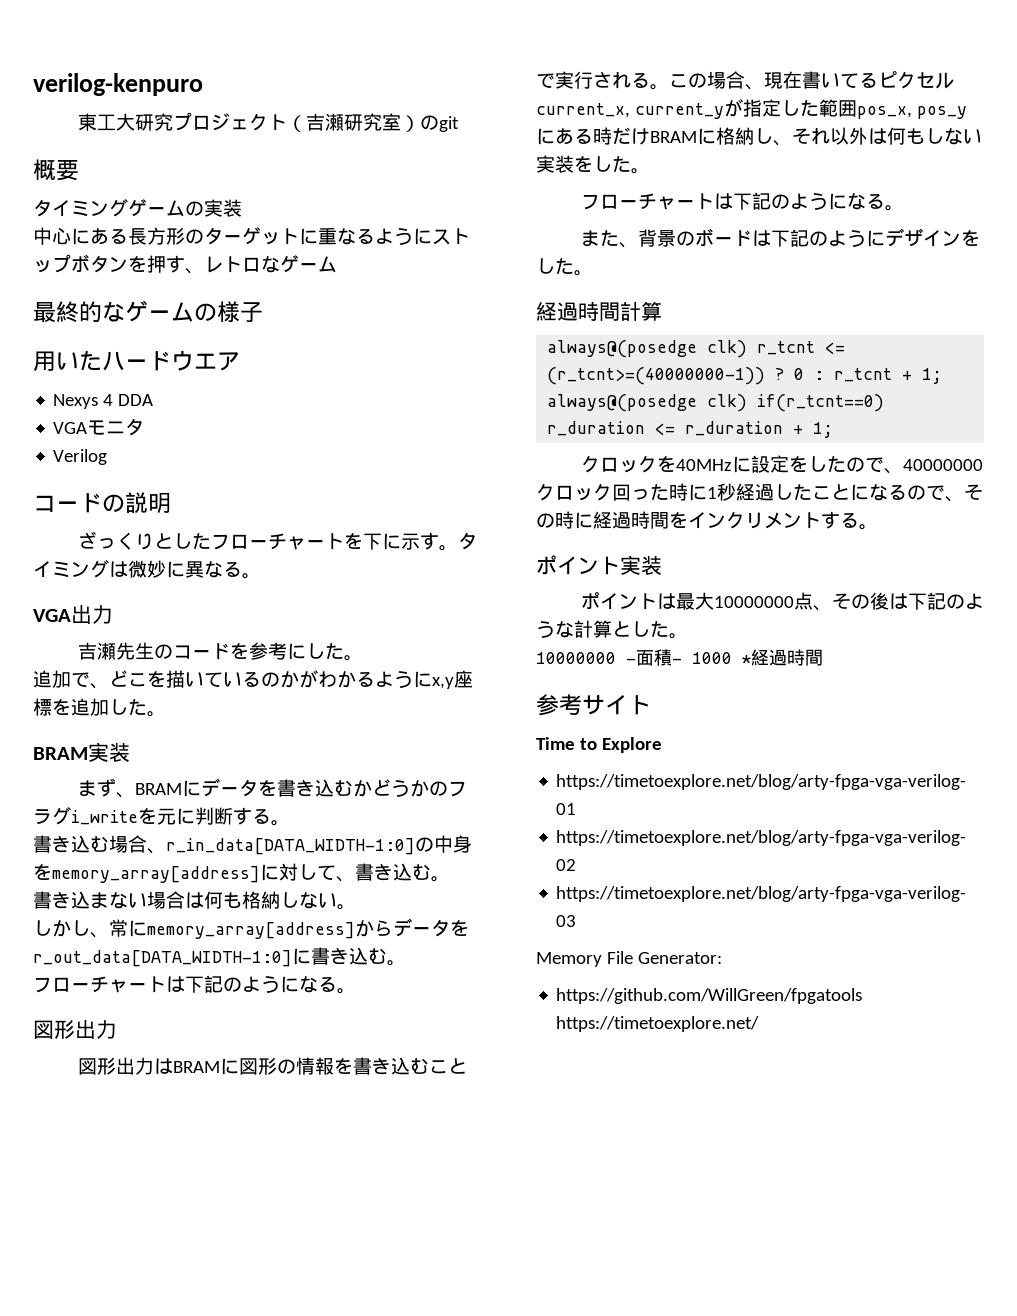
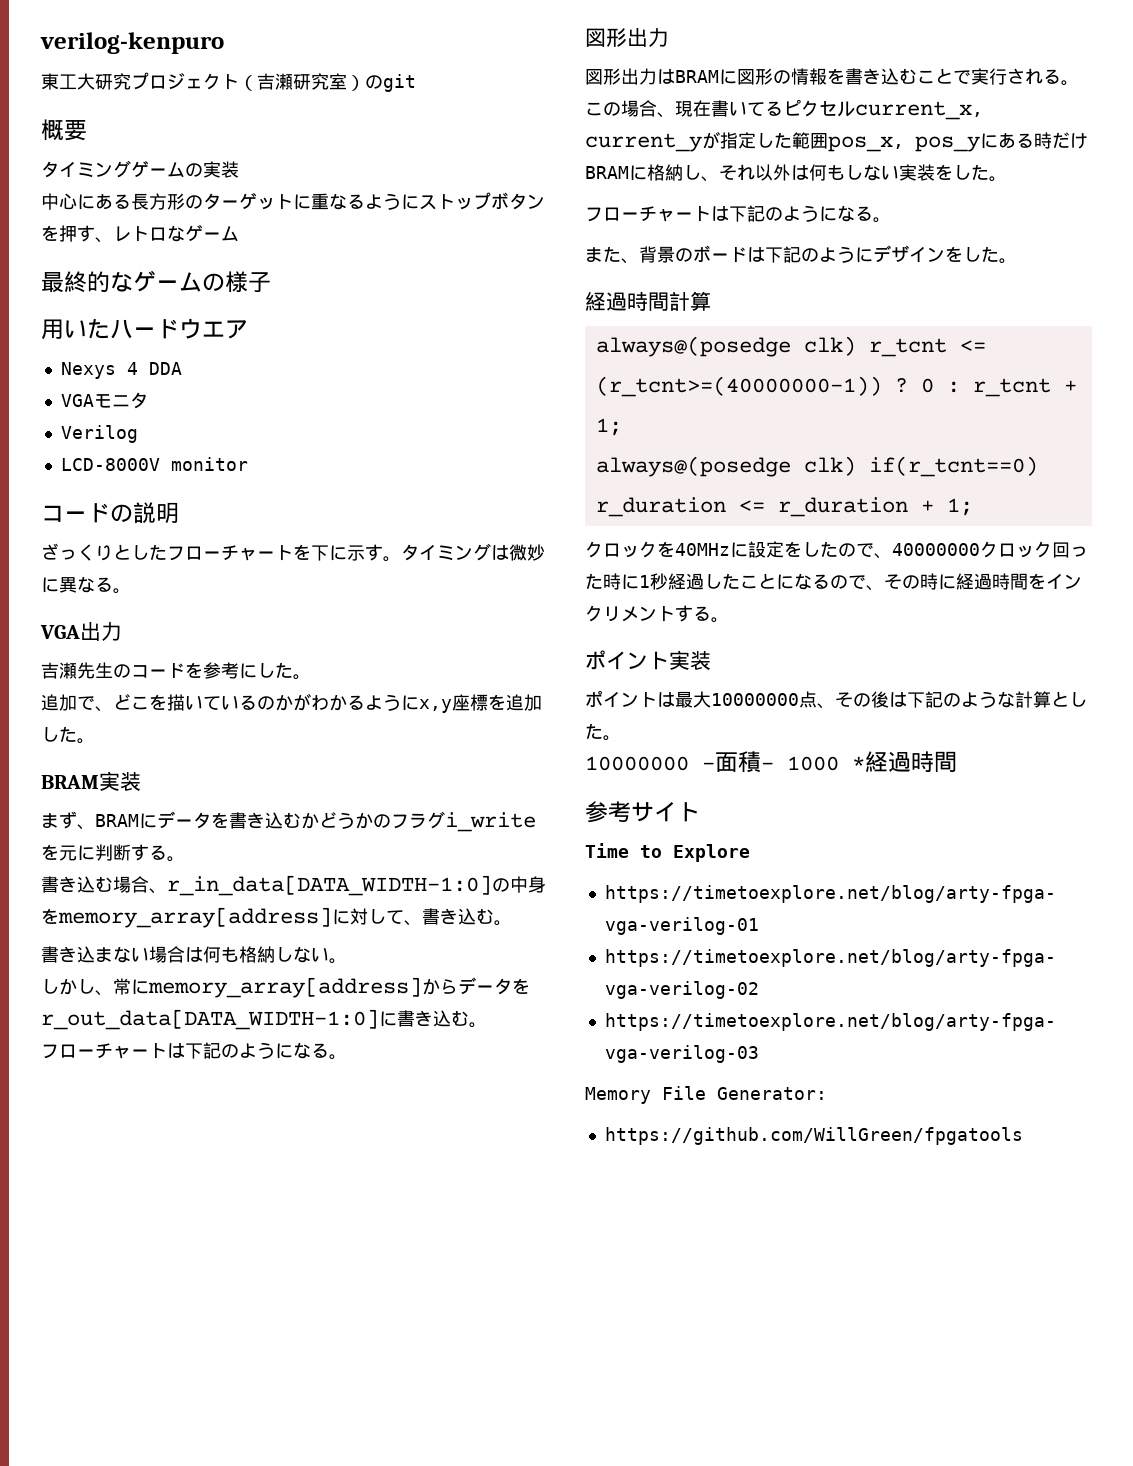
(108, 457) none -> [60,457,248,471] // LCD-8000V monitor
[556,1016,760,1032] https://timetoexplore.net/ -> (1023, 1136) none

